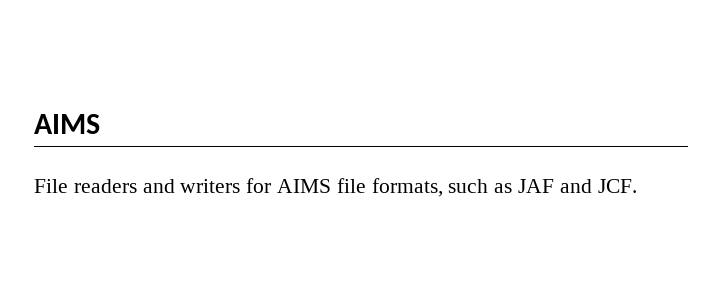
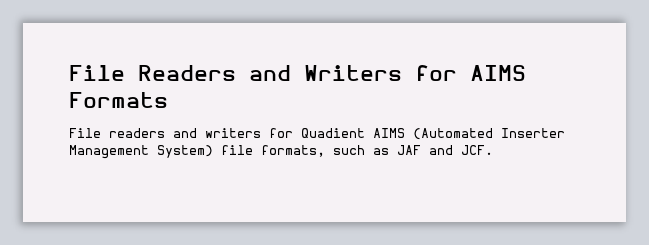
[34,114,100,134] AIMS -> [69,65,526,81] [69,92,168,108] File Readers and Writers for AIMS Formats
[277,179,332,193] AIMS -> [301,128,565,140] [69,145,213,159] Quadient AIMS (Automated Inserter Management System)

